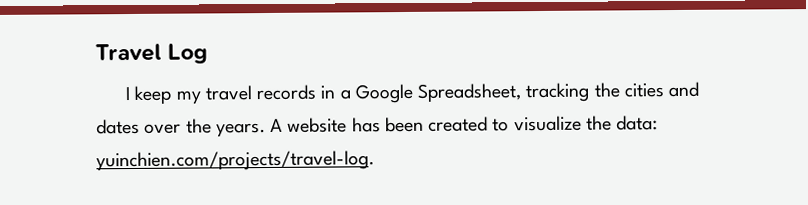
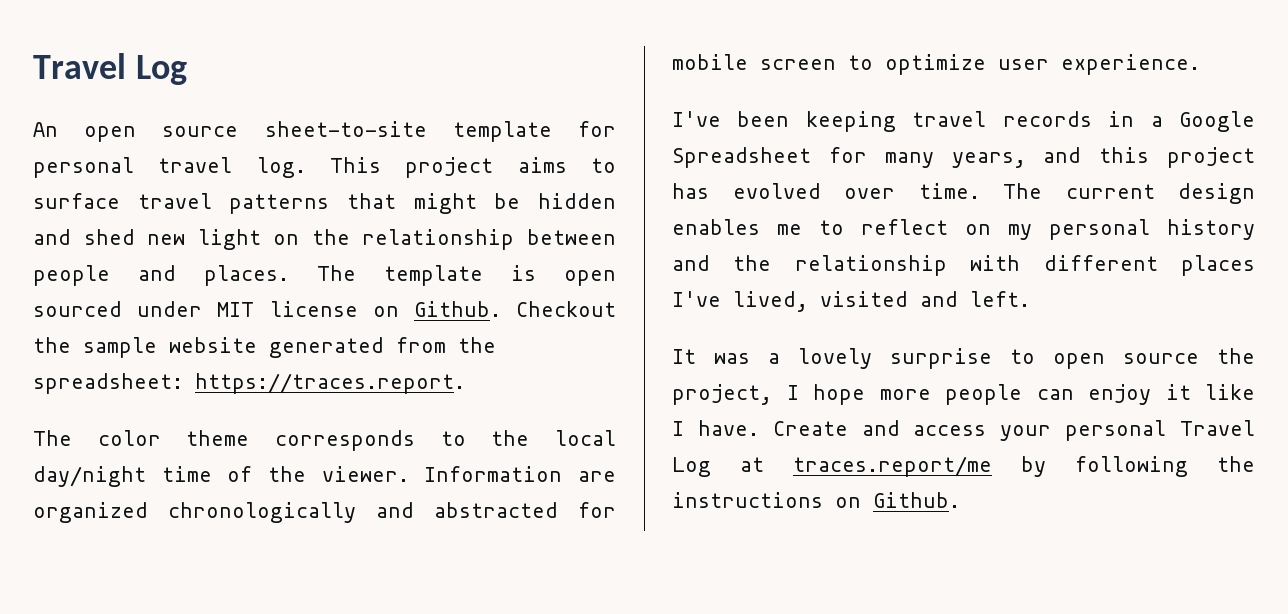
[125,85,202,105] I keep my -> [33,121,616,142] [33,157,616,178] [33,193,617,214] [33,229,616,250] [33,265,616,286] [33,301,616,317] [33,337,496,358] [33,373,465,394] [33,430,616,451] [33,466,616,487] [33,502,616,523] [672,54,1200,75] [672,111,896,132] An open source sheet-to-site template for personal travel log. This project aims to surface travel patterns that might be hidden and shed new light on the relationship between people and places. The template is open sourced under MIT license on Github. Checkout the sample website generated from the spreadsheet: https://traces.report. // The color theme corresponds to the local day/night time of the viewer. Information are organized chronologically and abstracted for mobile screen to optimize user experience. // I've been keeping
[417,81,700,103] [96,115,659,138] [96,150,375,172] Spreadsheet, tracking the cities and dates over the years. A website has been created to visualize the data: yuinchien.com/projects/travel-log. -> [672,147,1255,168] [672,183,1255,204] [672,219,1255,240] [672,255,1255,276] [672,291,1030,312] [672,348,1255,369] [672,384,1255,405] [672,420,1255,441] [672,456,1255,477] [672,492,960,508] Spreadsheet for many years, and this project has evolved over time. The current design enables me to reflect on my personal history and the relationship with different places I've lived, visited and left. // It was a lovely surprise to open source the project, I hope more people can enjoy it like I have. Create and access your personal Travel Log at traces.report/me by following the instructions on Github.

